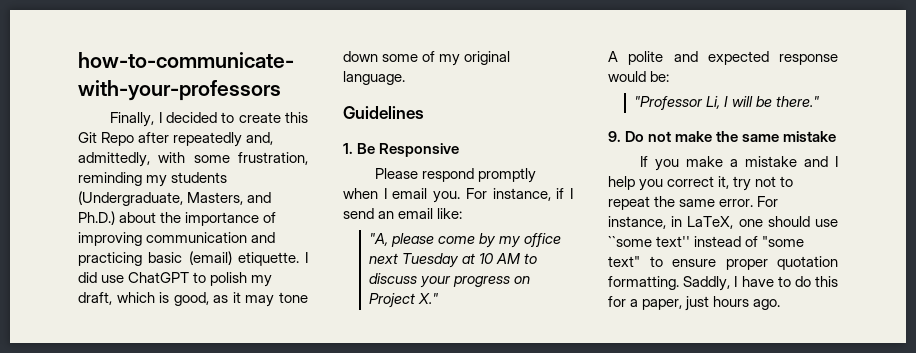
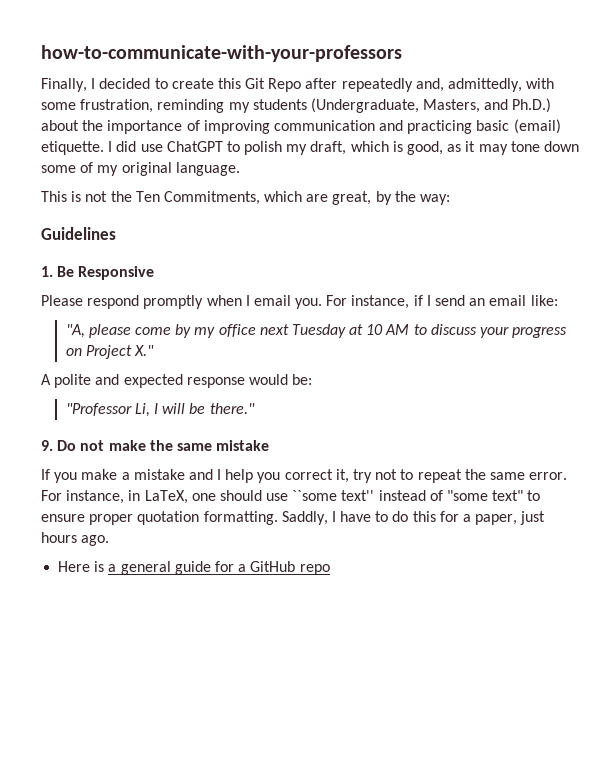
(405, 78) none -> [41,191,451,205] // This is not the Ten Commitments, which are great, by the way:
(781, 304) none -> [58,561,330,575] // Here is a general guide for a GitHub repo

